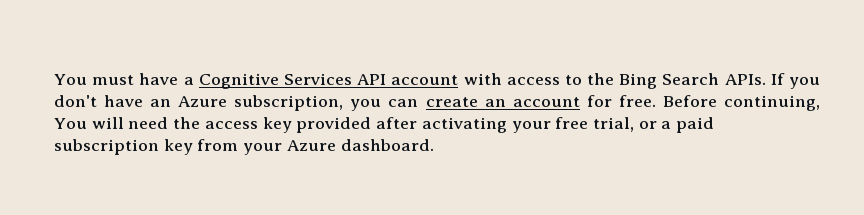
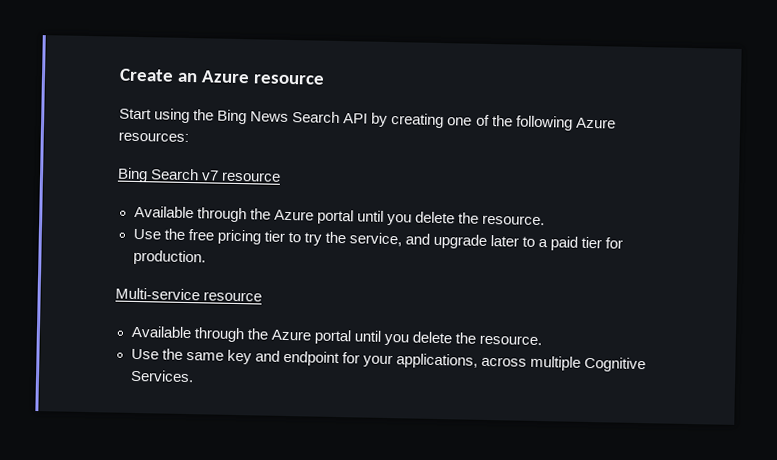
[54,73,820,89] [54,95,821,111] [54,117,715,133] [54,139,434,155] You must have a Cognitive Services API account with access to the Bing Search APIs. If you don't have an Azure subscription, you can create an account for free. Before continuing, You will need the access key provided after activating your free trial, or a paid subscription key from your Azure dashboard. -> [119,68,325,85] [119,108,616,131] [118,131,189,143] [117,167,282,183] [133,205,545,226] [132,228,624,251] [132,249,206,266] [115,287,263,302] [130,325,542,346] [130,348,647,373] [129,369,194,383] Create an Azure resource // Start using the Bing News Search API by creating one of the following Azure resources: // Bing Search v7 resource // Available through the Azure portal until you delete the resource. // Use the free pricing tier to try the service, and upgrade later to a paid tier for production. // Multi-service resource // Available through the Azure portal until you delete the resource. // Use the same key and endpoint for your applications, across multiple Cognitive Services.

